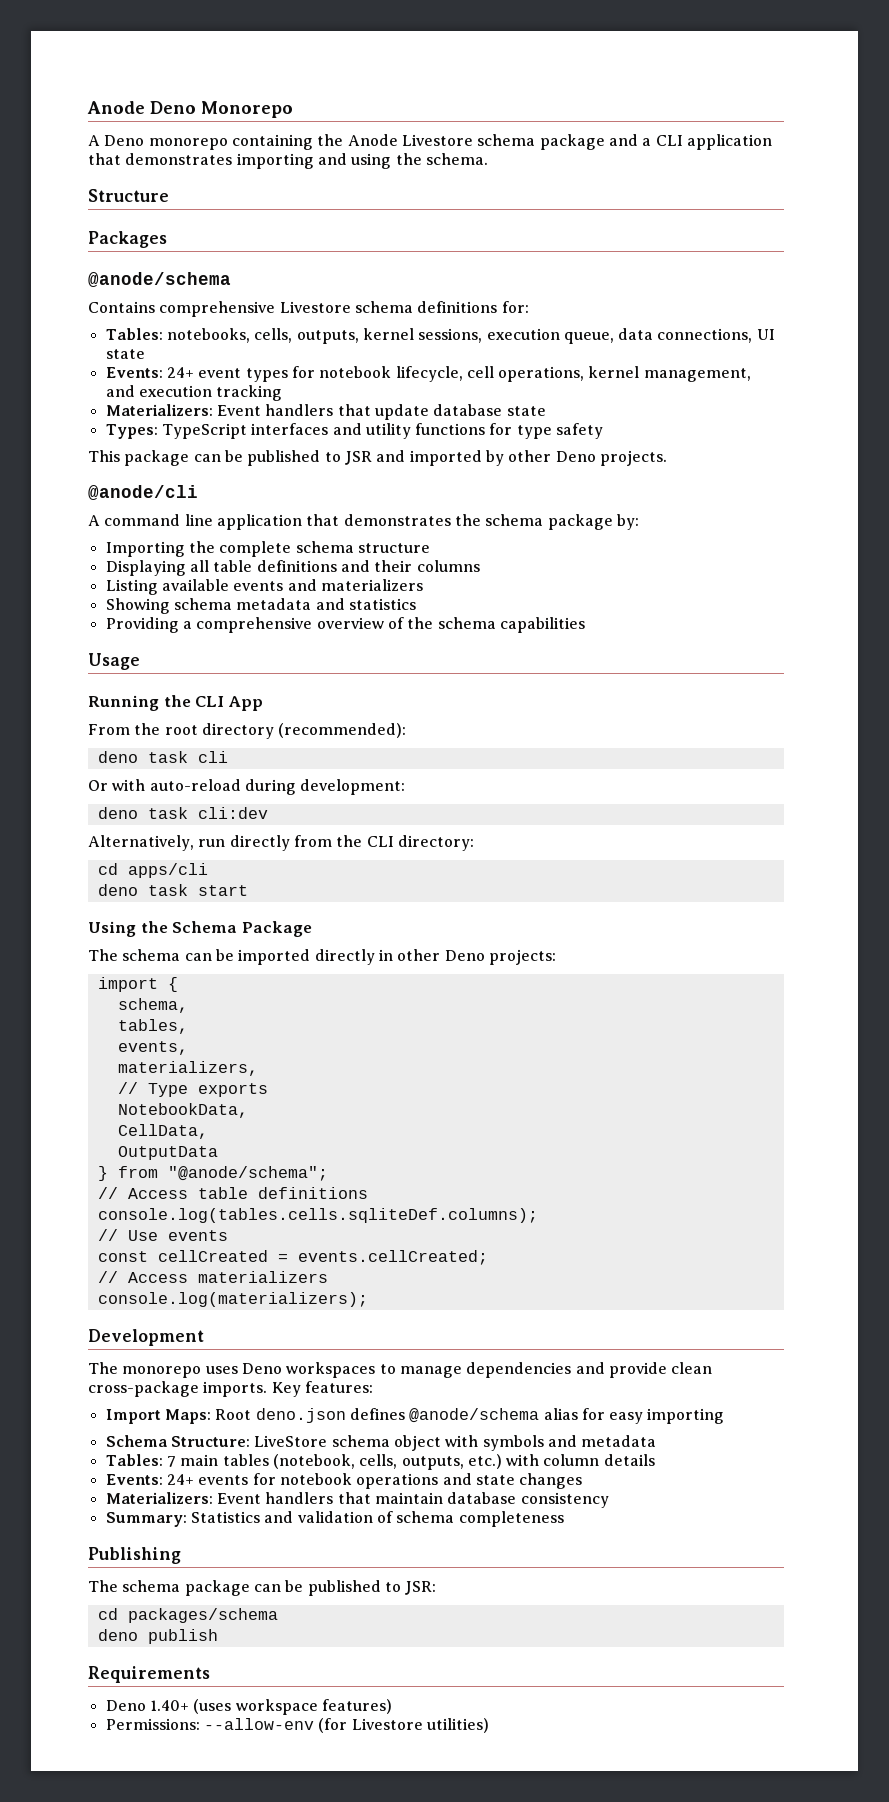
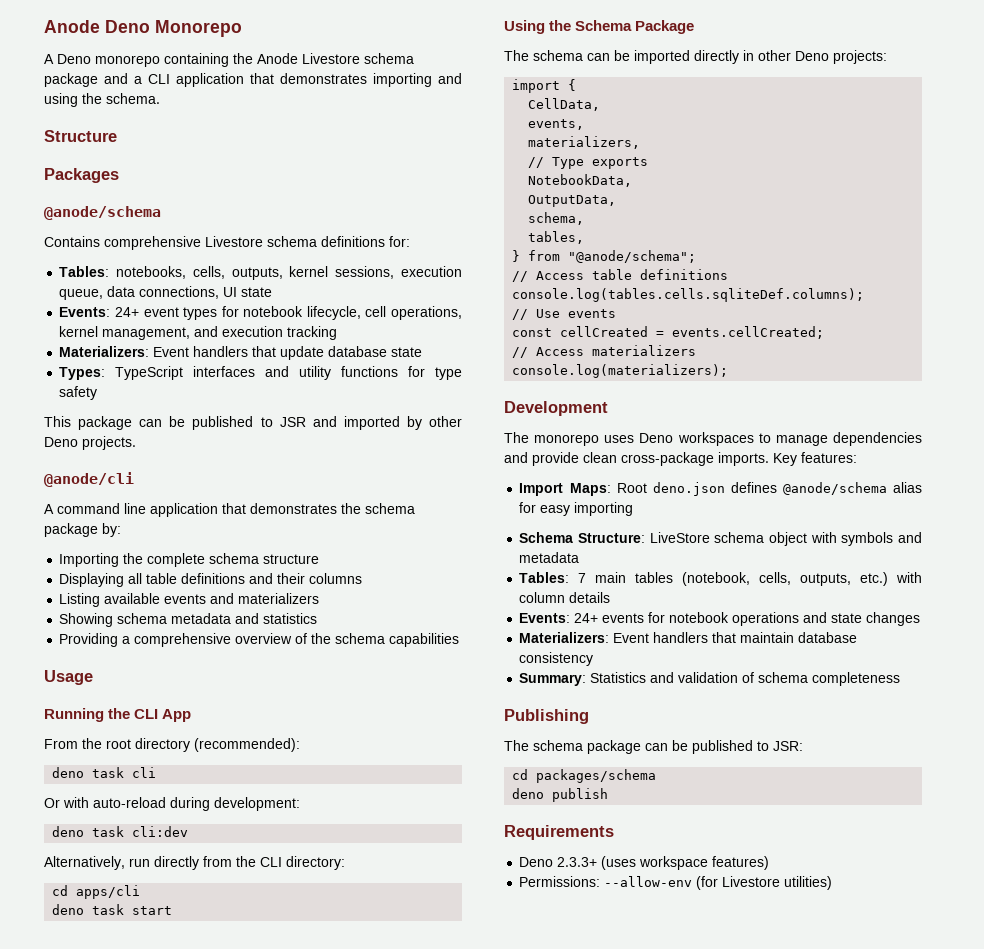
[117,998,188,1013] [117,1019,188,1034] schema, // tables, -> [528,98,601,111] CellData,
[117,1124,208,1139] [117,1146,218,1160] CellData, // OutputData -> [528,195,617,207] [528,212,585,225] [528,231,585,244] OutputData, // schema, // tables,
[149,1700,189,1711] 1.40+ -> [557,857,598,867] 2.3.3+

